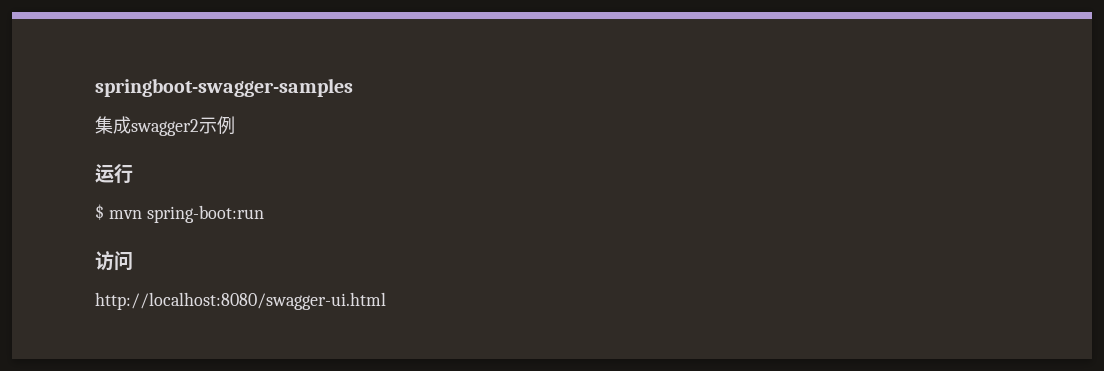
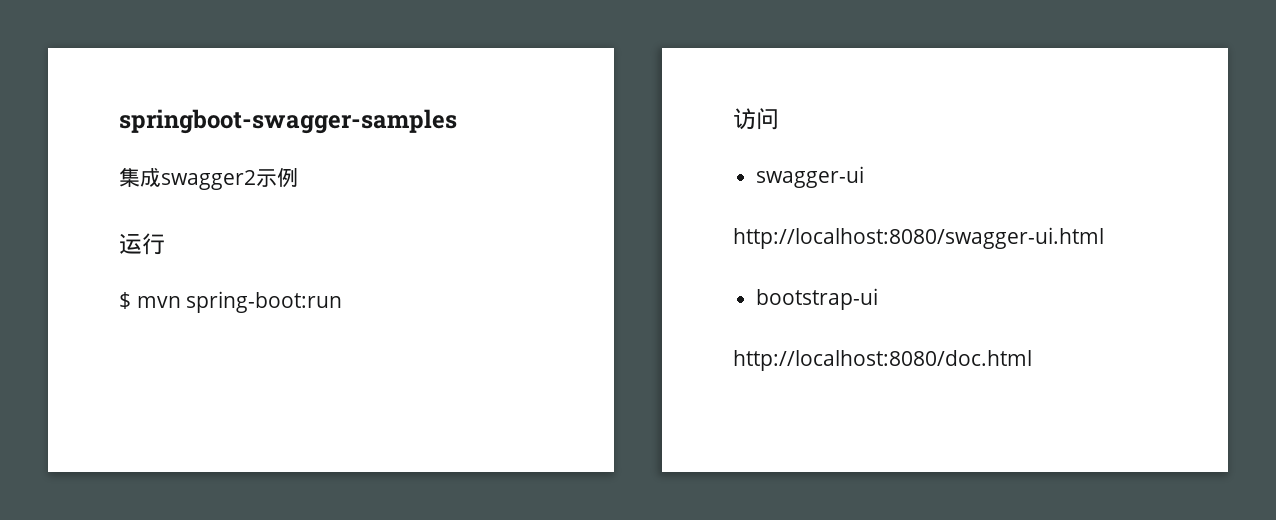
(133, 261) none -> [756,166,865,188] // swagger-ui
(386, 301) none -> [756,288,879,310] [733,350,1032,371] // bootstrap-ui // http://localhost:8080/doc.html

